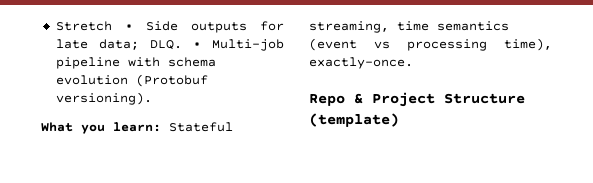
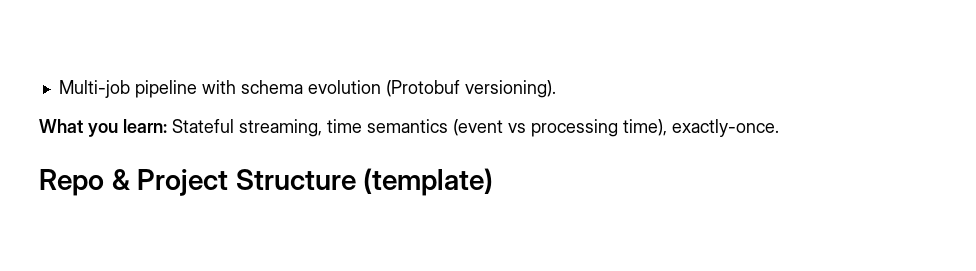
[55,21,284,33] [55,39,201,50] Stretch • Side outputs for late data; DLQ. • -> (58, 89) none

